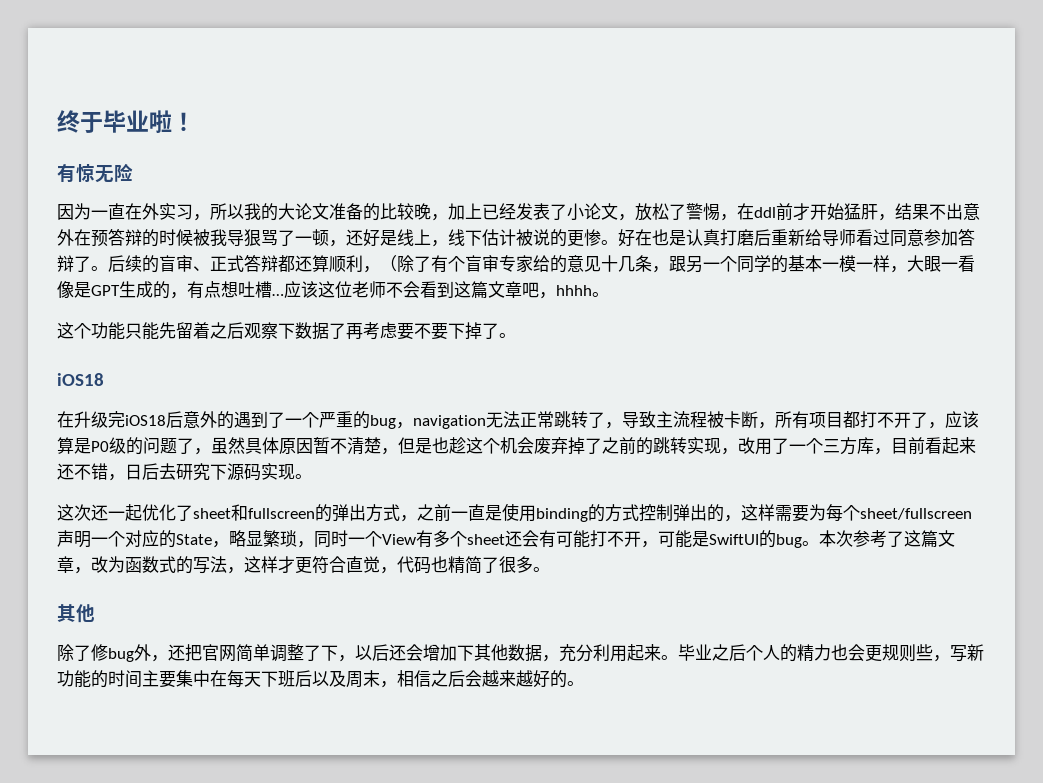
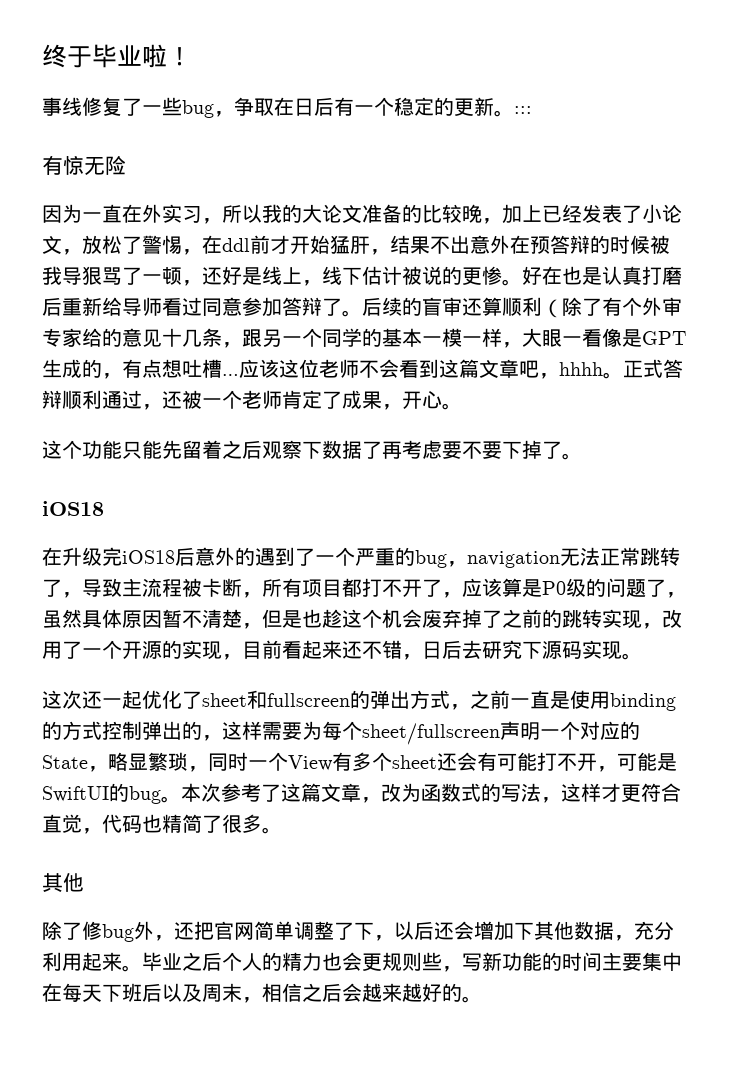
(195, 121) none -> [42,97,532,118] // 事线修复了一些bug，争取在日后有一个稳定的更新。:::
[193,254,295,272] 、正式答辩都 -> (462, 306) none
[363,266,380,273] ， -> (542, 306) none
[465,255,482,272] 盲 -> [642,297,662,316] 外
(609, 294) none -> [623,359,683,378] [42,390,462,410] 正式答辩顺利通过，还被一个老师肯定了成果，开心。
[823,437,874,455] 三方库 -> [122,640,222,660] 开源的实现

